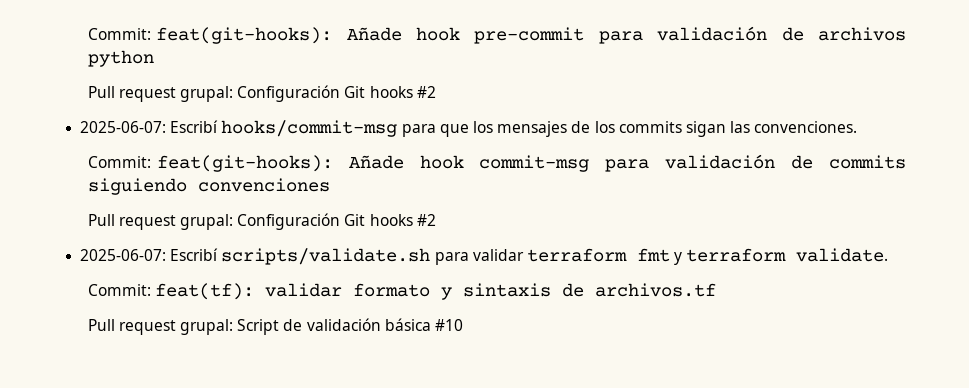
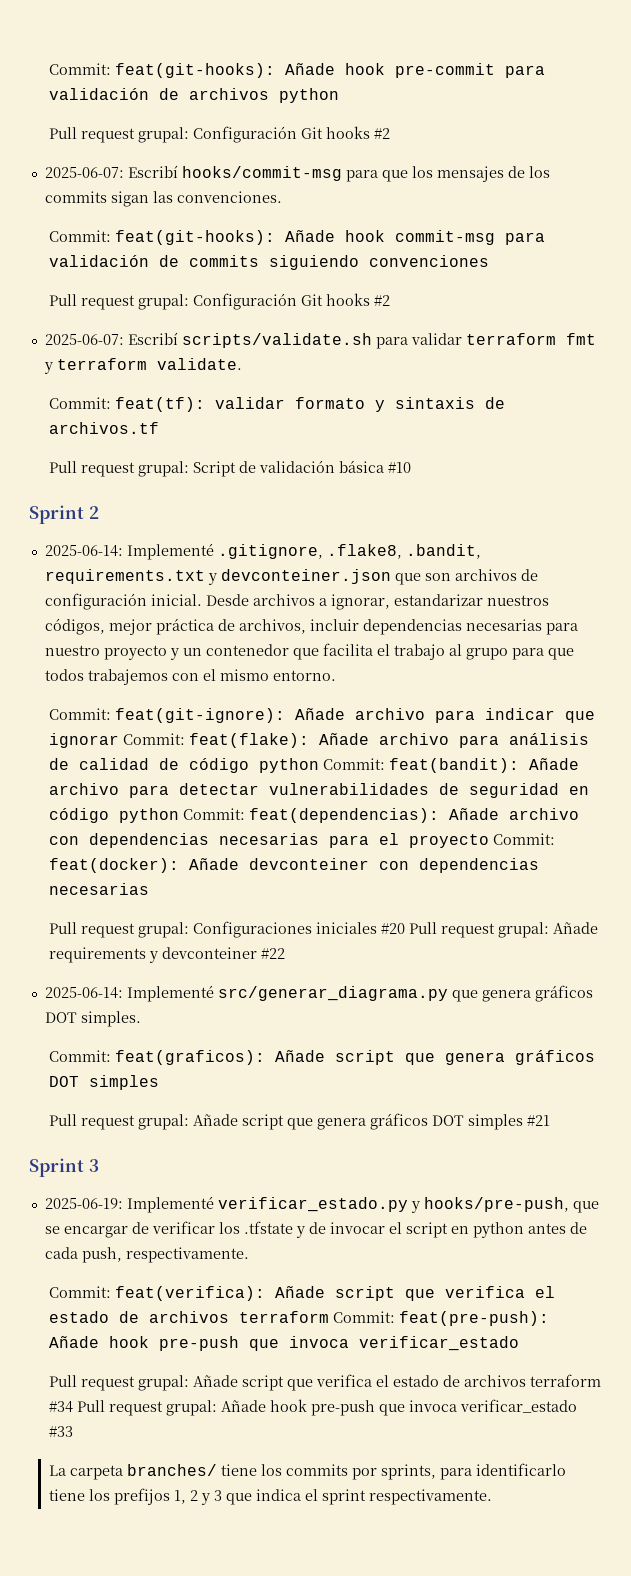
(463, 325) none -> [29,505,99,524] [44,543,481,560] [44,569,538,585] [44,593,549,610] [44,618,578,635] [44,643,574,660] [44,669,336,685] [48,708,595,723] [48,733,589,748] [48,758,579,773] [48,783,589,798] [48,808,579,823] [48,833,555,848] [48,858,539,873] [48,883,149,895] [48,921,598,938] [48,947,285,963] [44,985,593,1002] [44,1011,141,1027] [48,1050,595,1065] [48,1075,159,1090] [48,1113,550,1130] [29,1158,99,1177] [44,1196,599,1213] [44,1221,587,1238] [44,1247,249,1263] [48,1286,555,1301] [48,1311,549,1326] [48,1336,519,1351] [48,1374,601,1391] [48,1399,577,1416] [48,1426,73,1437] [48,1463,566,1480] [48,1488,492,1505] // Sprint 2 // 2025-06-14: Implementé .gitignore, .flake8, .bandit, requirements.txt y devconteiner.json que son archivos de configuración inicial. Desde archivos a ignorar, estandarizar nuestros códigos, mejor práctica de archivos, incluir dependencias necesarias para nuestro proyecto y un contenedor que facilita el trabajo al grupo para que todos trabajemos con el mismo entorno. // Commit: feat(git-ignore): Añade archivo para indicar que ignorar Commit: feat(flake): Añade archivo para análisis de calidad de código python Commit: feat(bandit): Añade archivo para detectar vulnerabilidades de seguridad en código python Commit: feat(dependencias): Añade archivo con dependencias necesarias para el proyecto Commit: feat(docker): Añade devconteiner con dependencias necesarias // Pull request grupal: Configuraciones iniciales #20 Pull request grupal: Añade requirements y devconteiner #22 // 2025-06-14: Implementé src/generar_diagrama.py que genera gráficos DOT simples. // Commit: feat(graficos): Añade script que genera gráficos DOT simples // Pull request grupal: Añade script que genera gráficos DOT simples #21 // Sprint 3 // 2025-06-19: Implementé verificar_estado.py y hooks/pre-push, que se encargar de verificar los .tfstate y de invocar el script en python antes de cada push, respectivamente. // Commit: feat(verifica): Añade script que verifica el estado de archivos terraform Commit: feat(pre-push): Añade hook pre-push que invoca verificar_estado // Pull request grupal: Añade script que verifica el estado de archivos terraform #34 Pull request grupal: Añade hook pre-push que invoca verificar_estado #33 // La carpeta branches/ tiene los commits por sprints, para identificarlo tiene los prefijos 1, 2 y 3 que indica el sprint respectivamente.

